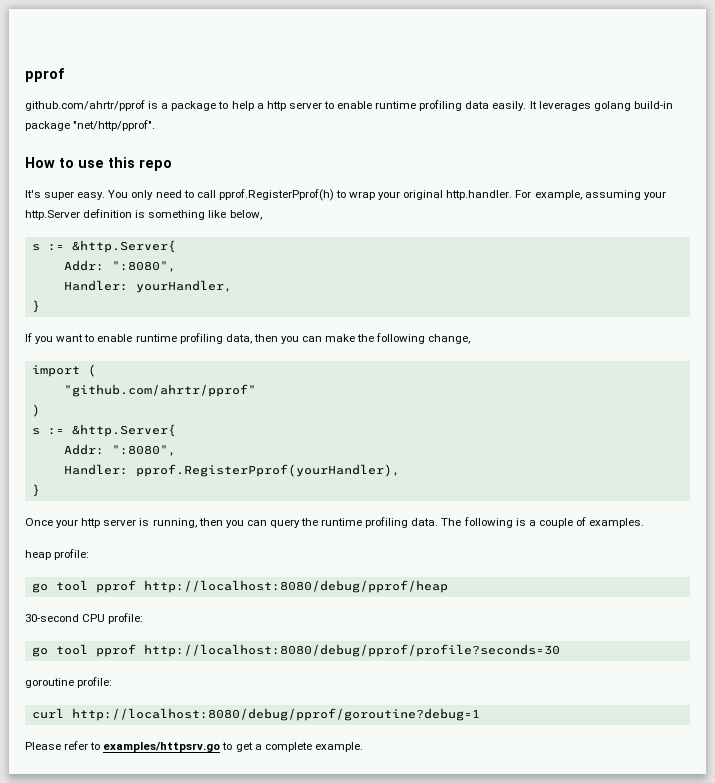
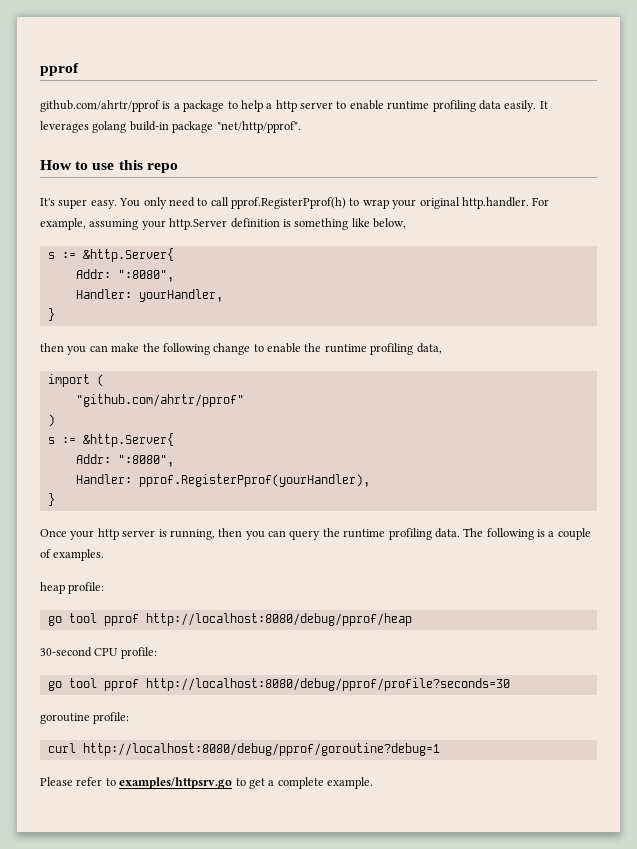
[25,333,252,344] If you want to enable runtime profiling data, -> (55, 314) none
[428,334,471,344] change, -> [213,343,442,355] change to enable the runtime profiling data,

